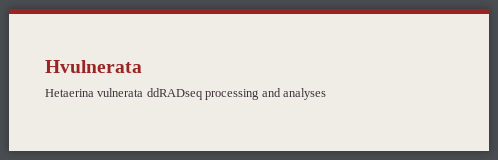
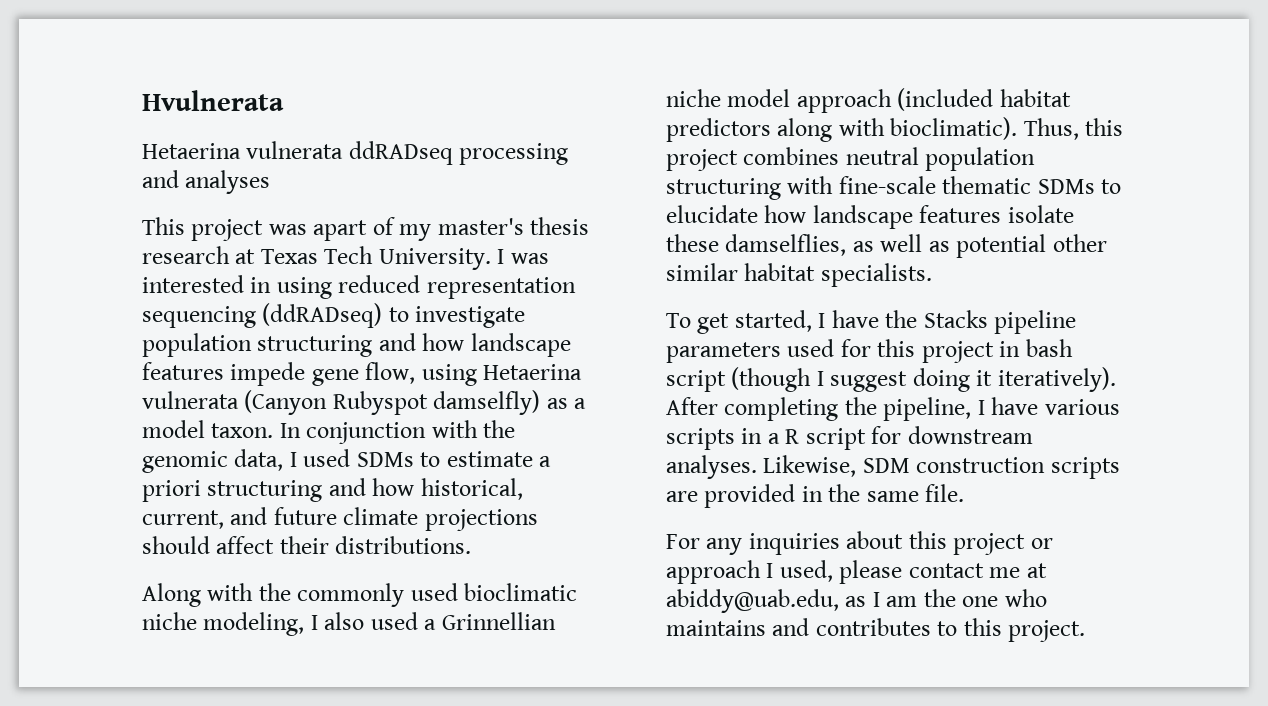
(326, 94) none -> [142,217,590,241] [142,246,549,270] [142,275,576,299] [142,303,526,328] [142,333,571,357] [142,362,583,386] [142,390,587,415] [142,420,516,444] [142,449,552,473] [142,478,523,502] [142,507,538,531] [142,536,472,554] [142,583,578,607] [142,612,556,636] [666,88,1071,113] [666,117,1124,142] [666,147,1036,171] [666,176,1122,200] [666,205,1074,229] [666,234,1107,258] [666,263,932,287] [666,310,1077,334] [666,339,1073,363] [666,367,1116,392] [666,397,1120,421] [666,426,1033,450] [666,455,1120,479] [666,484,965,508] [666,531,1053,555] [666,560,1047,584] [666,589,1047,613] [666,618,1086,642] // This project was apart of my master's thesis research at Texas Tech University. I was interested in using reduced representation sequencing (ddRADseq) to investigate population structuring and how landscape features impede gene flow, using Hetaerina vulnerata (Canyon Rubyspot damselfly) as a model taxon. In conjunction with the genomic data, I used SDMs to estimate a priori structuring and how historical, current, and future climate projections should affect their distributions. // Along with the commonly used bioclimatic niche modeling, I also used a Grinnellian niche model approach (included habitat predictors along with bioclimatic). Thus, this project combines neutral population structuring with fine-scale thematic SDMs to elucidate how landscape features isolate these damselflies, as well as potential other similar habitat specialists. // To get started, I have the Stacks pipeline parameters used for this project in bash script (though I suggest doing it iteratively). After completing the pipeline, I have various scripts in a R script for downstream analyses. Likewise, SDM construction scripts are provided in the same file. // For any inquiries about this project or approach I used, please contact me at abiddy@uab.edu, as I am the one who maintains and contributes to this project.

